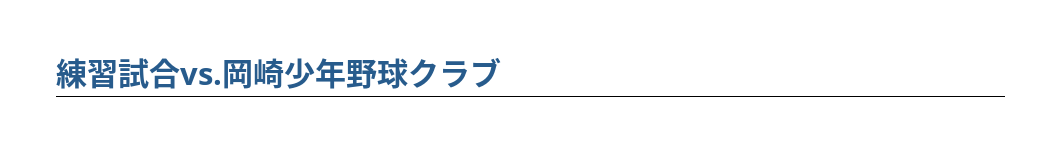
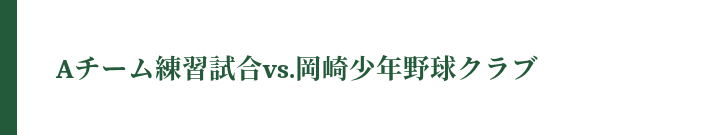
(56, 73) none -> [55,56,155,81] Aチーム

